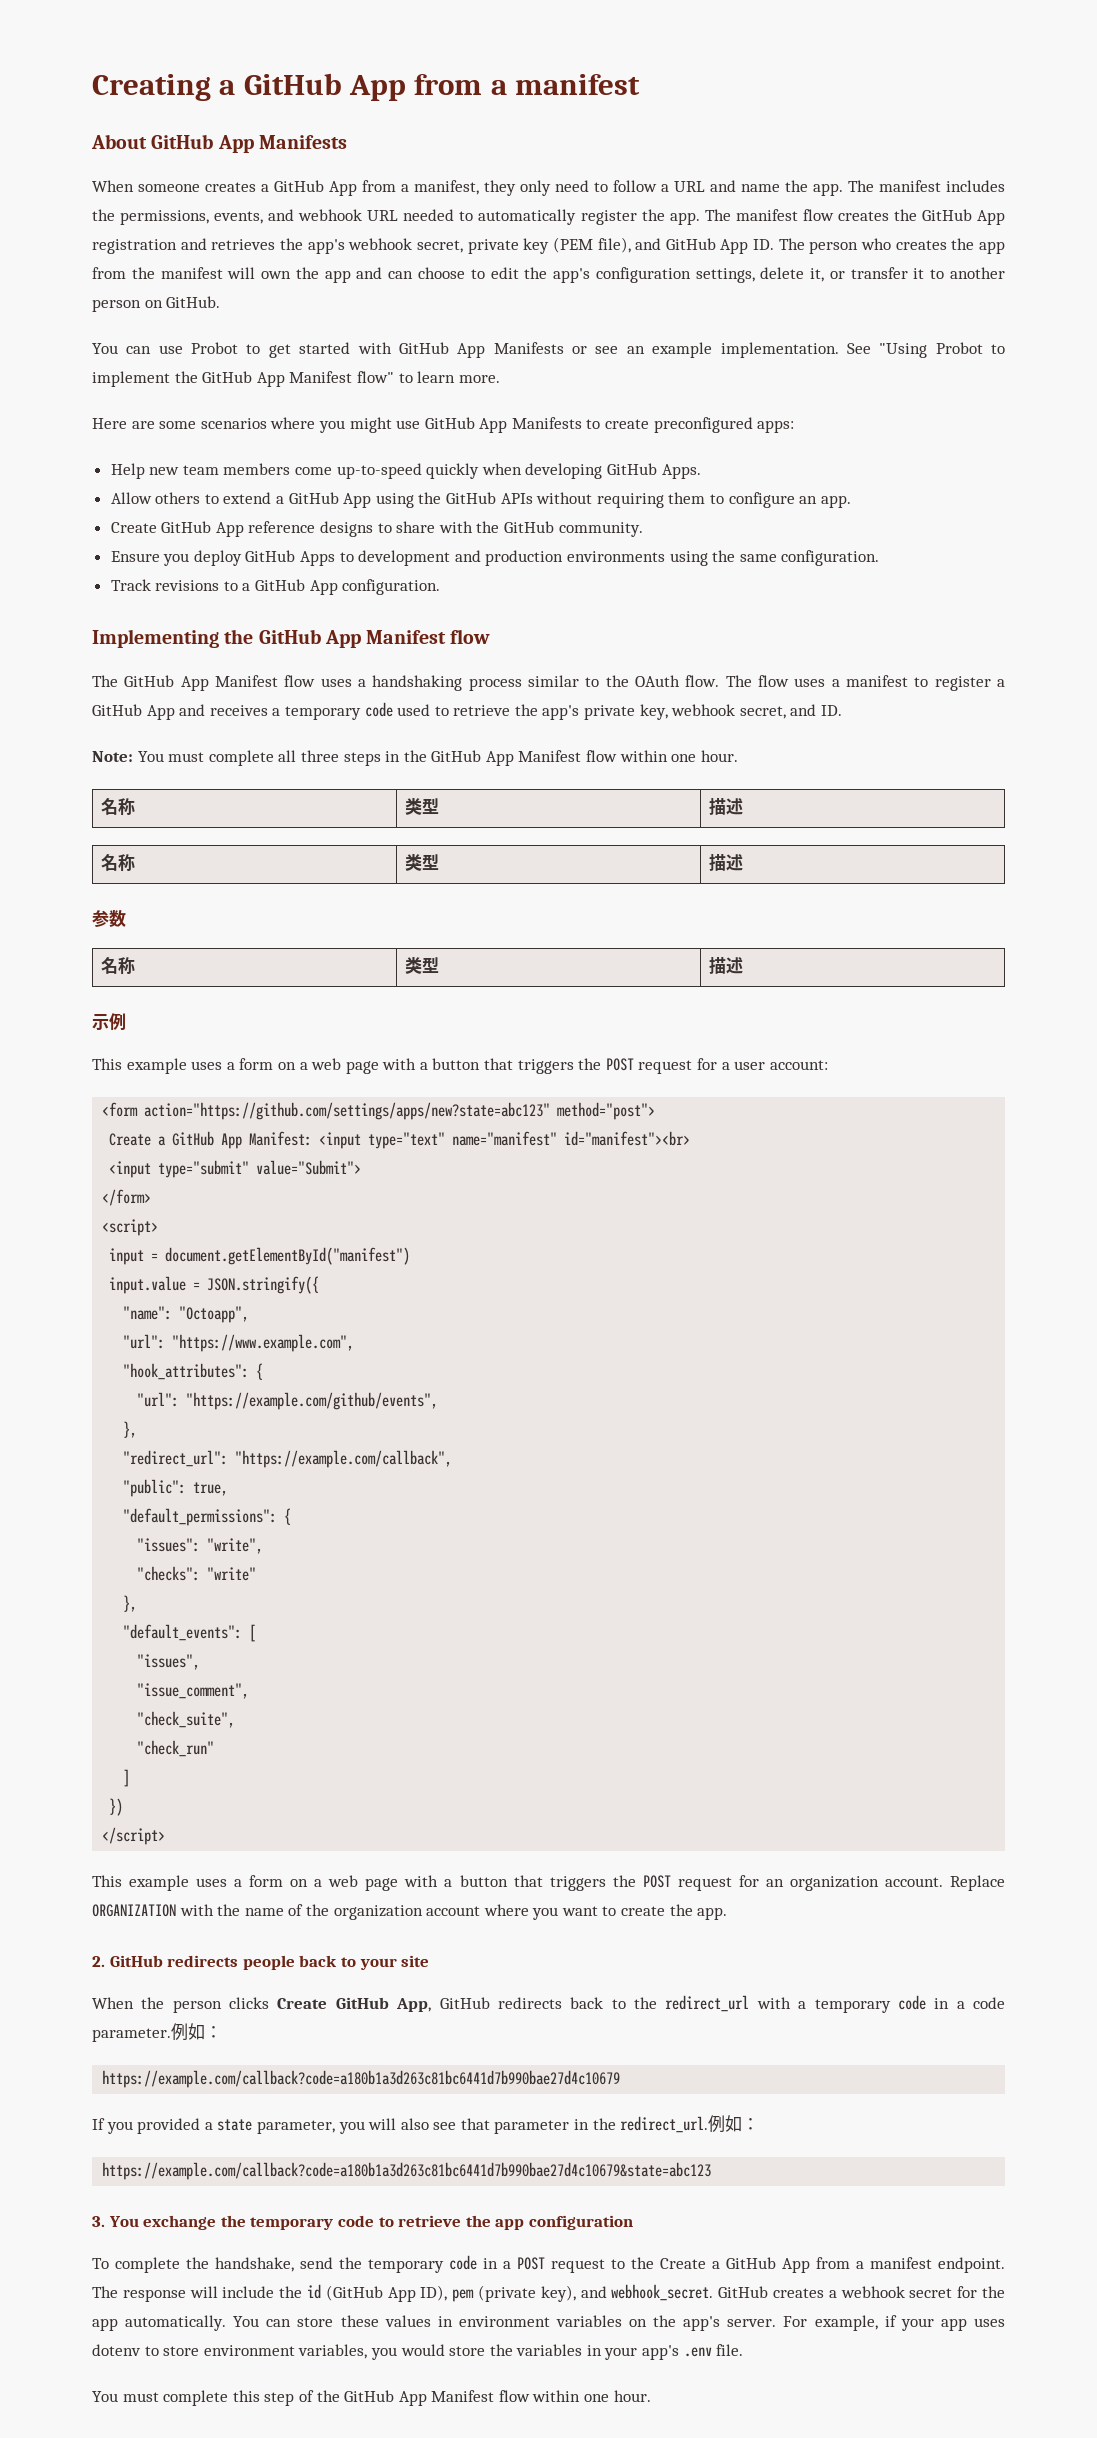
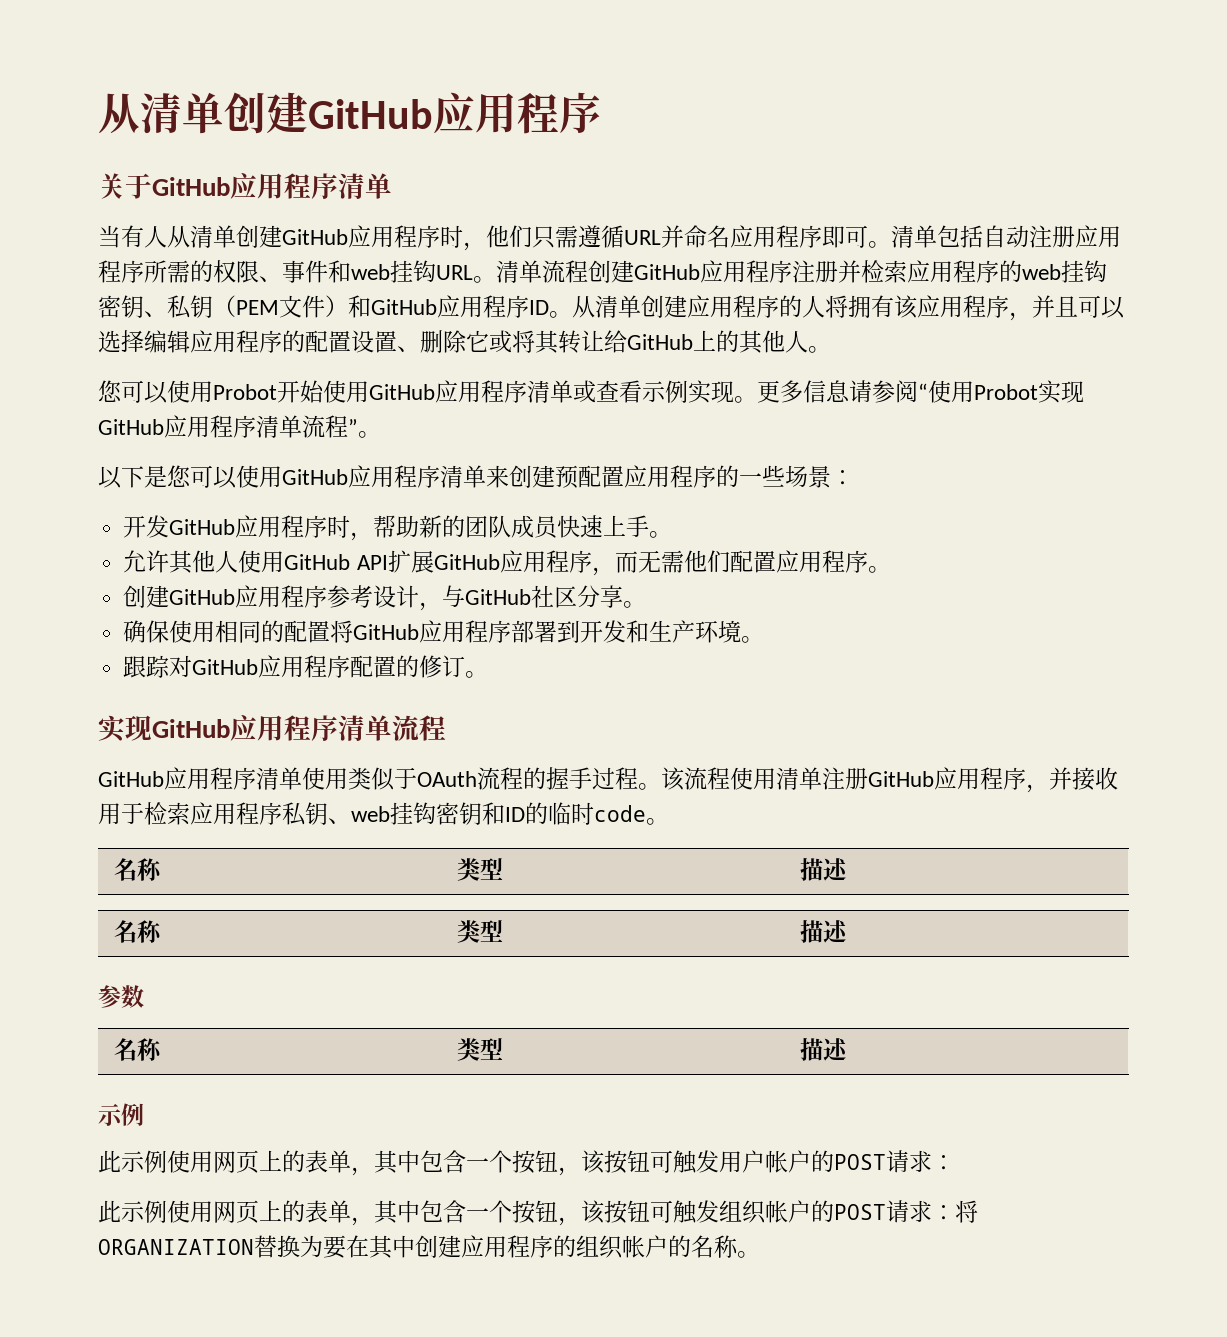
[92,73,641,101] [91,134,347,153] [92,180,1005,196] [92,209,1005,225] [92,237,1005,254] [92,267,1005,283] [92,296,221,312] [92,342,1005,358] [92,371,500,387] [92,417,795,433] [110,463,701,479] [110,492,851,508] [110,521,643,537] [110,550,880,566] [110,579,441,595] [92,629,491,648] [92,675,1006,691] [92,702,843,720] [92,750,738,766] Creating a GitHub App from a manifest // About GitHub App Manifests // When someone creates a GitHub App from a manifest, they only need to follow a URL and name the app. The manifest includes the permissions, events, and webhook URL needed to automatically register the app. The manifest flow creates the GitHub App registration and retrieves the app's webhook secret, private key (PEM file), and GitHub App ID. The person who creates the app from the manifest will own the app and can choose to edit the app's configuration settings, delete it, or transfer it to another person on GitHub. // You can use Probot to get started with GitHub App Manifests or see an example implementation. See "Using Probot to implement the GitHub App Manifest flow" to learn more. // Here are some scenarios where you might use GitHub App Manifests to create preconfigured apps: // Help new team members come up-to-speed quickly when developing GitHub Apps. // Allow others to extend a GitHub App using the GitHub APIs without requiring them to configure an app. // Create GitHub App reference designs to share with the GitHub community. // Ensure you deploy GitHub Apps to development and production environments using the same configuration. // Track revisions to a GitHub App configuration. // Implementing the GitHub App Manifest flow // The GitHub App Manifest flow uses a handshaking process similar to the OAuth flow. The flow uses a manifest to register a GitHub App and receives a temporary code used to retrieve the app's private key, webhook secret, and ID. // Note: You must complete all three steps in the GitHub App Manifest flow within one hour. -> [98,92,601,134] [98,173,392,199] [98,225,1121,251] [98,260,1107,283] [98,295,1125,321] [98,330,831,354] [98,380,1084,404] [98,415,381,438] [98,465,854,489] [123,515,673,541] [123,550,891,576] [123,585,647,611] [123,620,765,643] [123,655,489,678] [98,715,446,742] [98,767,1118,793] [98,802,669,826] 从清单创建GitHub应用程序 // 关于GitHub应用程序清单 // 当有人从清单创建GitHub应用程序时，他们只需遵循URL并命名应用程序即可。清单包括自动注册应用程序所需的权限、事件和web挂钩URL。清单流程创建GitHub应用程序注册并检索应用程序的web挂钩密钥、私钥（PEM文件）和GitHub应用程序ID。从清单创建应用程序的人将拥有该应用程序，并且可以选择编辑应用程序的配置设置、删除它或将其转让给GitHub上的其他人。 // 您可以使用Probot开始使用GitHub应用程序清单或查看示例实现。更多信息请参阅“使用Probot实现GitHub应用程序清单流程”。 // 以下是您可以使用GitHub应用程序清单来创建预配置应用程序的一些场景： // 开发GitHub应用程序时，帮助新的团队成员快速上手。 // 允许其他人使用GitHub API扩展GitHub应用程序，而无需他们配置应用程序。 // 创建GitHub应用程序参考设计，与GitHub社区分享。 // 确保使用相同的配置将GitHub应用程序部署到开发和生产环境。 // 跟踪对GitHub应用程序配置的修订。 // 实现GitHub应用程序清单流程 // GitHub应用程序清单使用类似于OAuth流程的握手过程。该流程使用清单注册GitHub应用程序，并接收用于检索应用程序私钥、web挂钩密钥和ID的临时code。
[92,1058,828,1074] [102,1102,656,1120] [109,1131,691,1149] [109,1160,362,1178] [102,1189,152,1206] [102,1219,159,1236] [109,1247,411,1265] [109,1276,320,1294] [123,1306,250,1323] [123,1334,355,1352] [123,1363,264,1380] [137,1392,439,1410] [123,1421,138,1438] [123,1450,453,1468] [123,1479,229,1497] [123,1508,292,1526] [137,1538,264,1554] [137,1566,257,1581] [123,1595,138,1612] [123,1624,257,1642] [137,1654,201,1670] [137,1683,250,1699] [137,1711,236,1728] [137,1740,215,1757] [123,1769,131,1787] [109,1798,124,1816] [102,1827,166,1845] [92,1875,1005,1891] [92,1904,728,1920] [92,1955,430,1970] [92,1995,1005,2013] [92,2023,222,2042] [102,2070,621,2088] [92,2115,760,2134] [102,2162,712,2180] [92,2215,633,2230] [92,2255,1005,2273] [92,2284,1005,2302] [92,2315,1005,2331] [92,2344,744,2360] [92,2390,651,2406] This example uses a form on a web page with a button that triggers the POST request for a user account: // <form action="https://github.com/settings/apps/new?state=abc123" method="post"> // Create a GitHub App Manifest: <input type="text" name="manifest" id="manifest"><br> // <input type="submit" value="Submit"> // </form> // <script> // input = document.getElementById("manifest") // input.value = JSON.stringify({ // "name": "Octoapp", // "url": "https://www.example.com", // "hook_attributes": { // "url": "https://example.com/github/events", // }, // "redirect_url": "https://example.com/callback", // "public": true, // "default_permissions": { // "issues": "write", // "checks": "write" // }, // "default_events": [ // "issues", // "issue_comment", // "check_suite", // "check_run" // ] // }) // </script> // This example uses a form on a web page with a button that triggers the POST request for an organization account. Replace ORGANIZATION with the name of the organization account where you want to create the app. // 2. GitHub redirects people back to your site // When the person clicks Create GitHub App, GitHub redirects back to the redirect_url with a temporary code in a code parameter.例如： // https://example.com/callback?code=a180b1a3d263c81bc6441d7b990bae27d4c10679 // If you provided a state parameter, you will also see that parameter in the redirect_url.例如： // https://example.com/callback?code=a180b1a3d263c81bc6441d7b990bae27d4c10679&state=abc123 // 3. You exchange the temporary code to retrieve the app configuration // To complete the handshake, send the temporary code in a POST request to the Create a GitHub App from a manifest endpoint. The response will include the id (GitHub App ID), pem (private key), and webhook_secret. GitHub creates a webhook secret for the app automatically. You can store these values in environment variables on the app's server. For example, if your app uses dotenv to store environment variables, you would store the variables in your app's .env file. // You must complete this step of the GitHub App Manifest flow within one hour. -> [98,1150,955,1176] [98,1200,978,1226] [98,1235,760,1259] 此示例使用网页上的表单，其中包含一个按钮，该按钮可触发用户帐户的POST请求： // 此示例使用网页上的表单，其中包含一个按钮，该按钮可触发组织帐户的POST请求：将ORGANIZATION替换为要在其中创建应用程序的组织帐户的名称。

